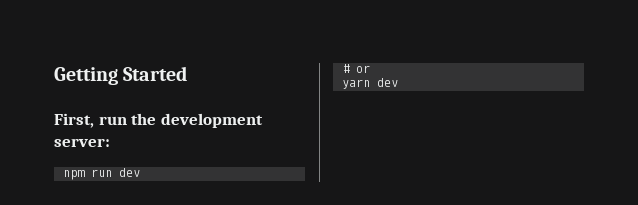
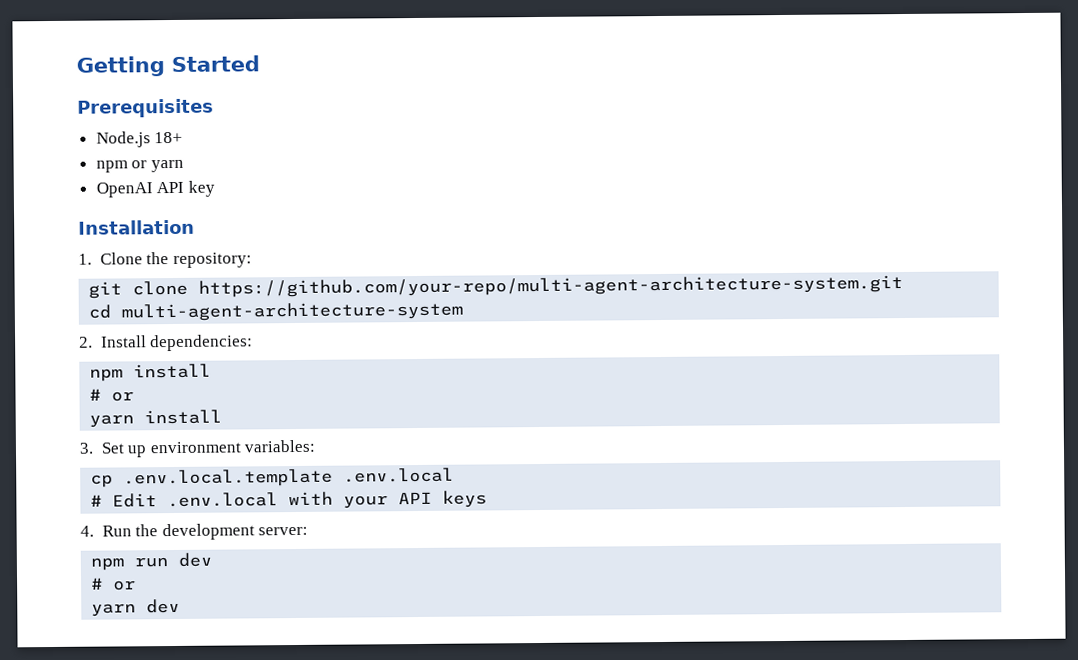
[54,113,127,128] First, run -> [77,98,214,118] [95,131,184,148] [95,159,184,173] [95,180,215,198] [78,219,195,235] [78,252,252,269] [88,275,904,299] [88,301,464,322] [79,334,254,352] [89,363,212,382] [89,388,135,402] [89,409,223,428] [79,439,316,458] [90,467,455,488] [90,490,488,509] [80,525,132,537] Prerequisites // Node.js 18+ // npm or yarn // OpenAI API key // Installation // 1. Clone the repository: // git clone https://github.com/your-repo/multi-agent-architecture-system.git // cd multi-agent-architecture-system // 2. Install dependencies: // npm install // # or // yarn install // 3. Set up environment variables: // cp .env.local.template .env.local // # Edit .env.local with your API keys // 4. Run

